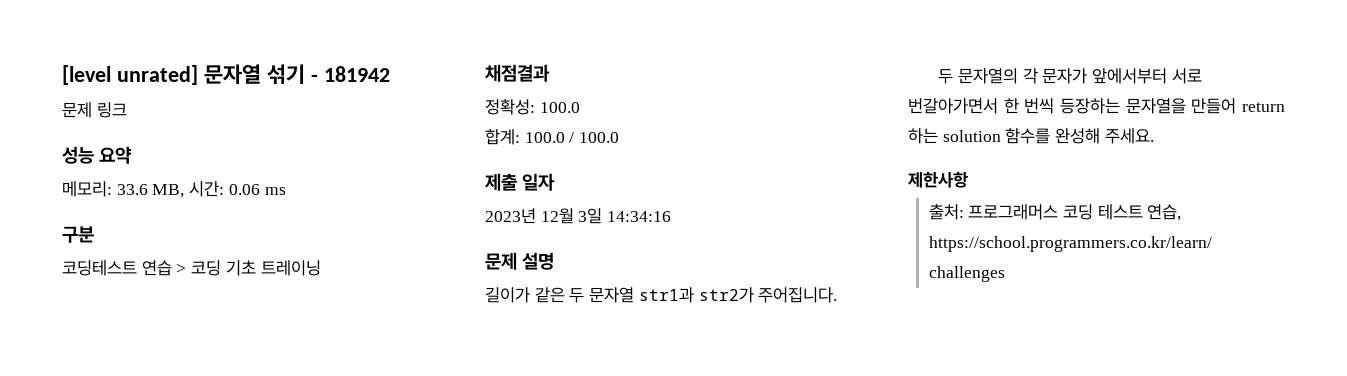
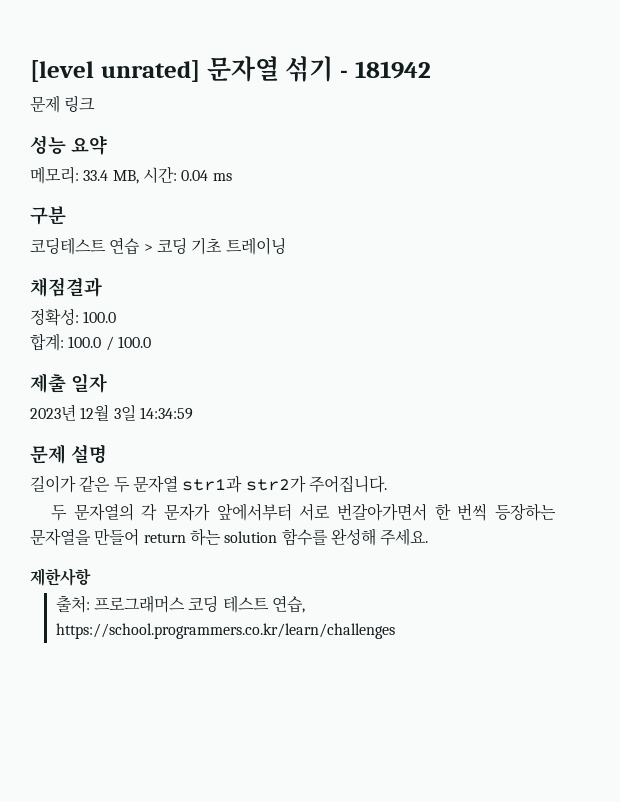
[116,184,148,195] 33.6 -> [83,170,109,181] 33.4
[228,184,260,195] 0.06 -> [181,170,209,181] 0.04
[607,211,672,222] 14:34:16 -> [139,407,193,420] 14:34:59

